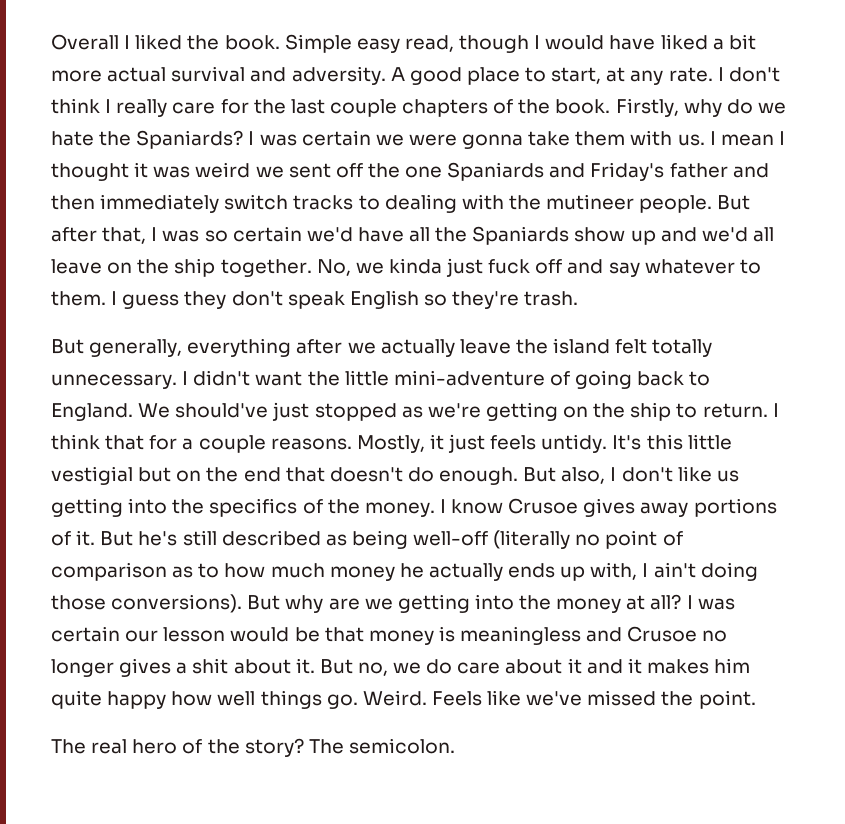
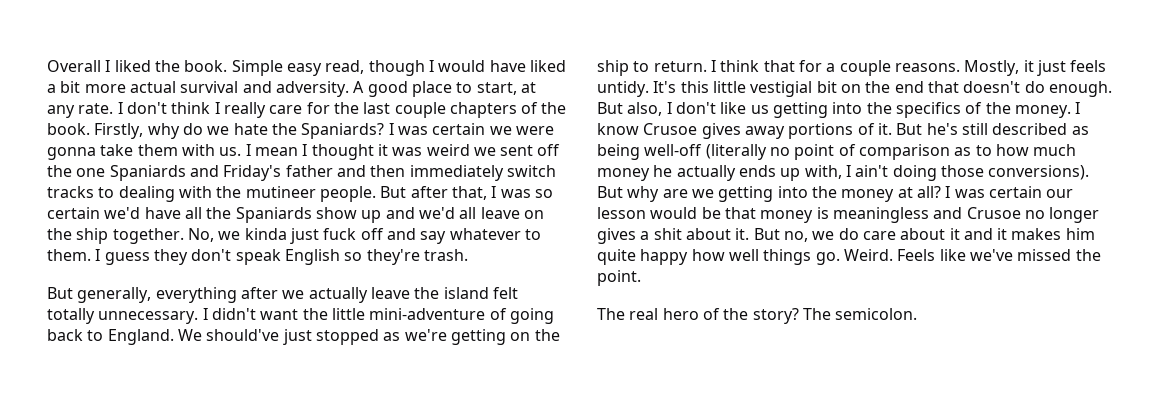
[138,467,172,482] but -> [816,81,837,93] bit

